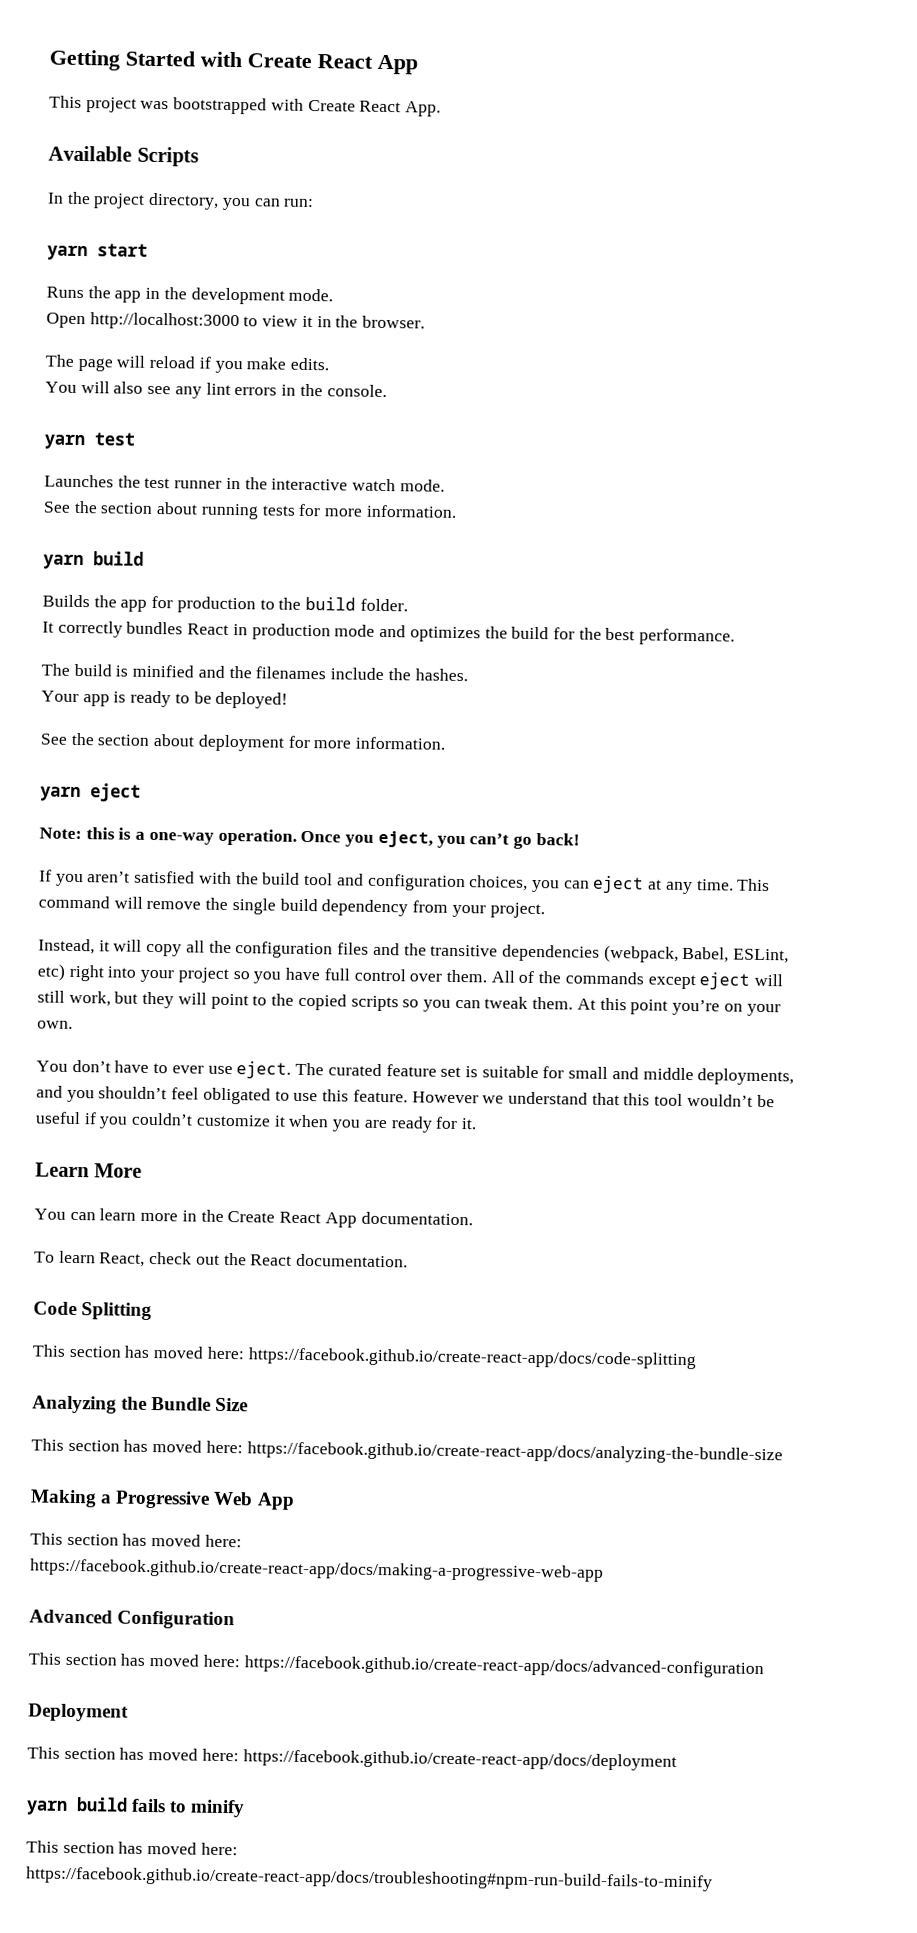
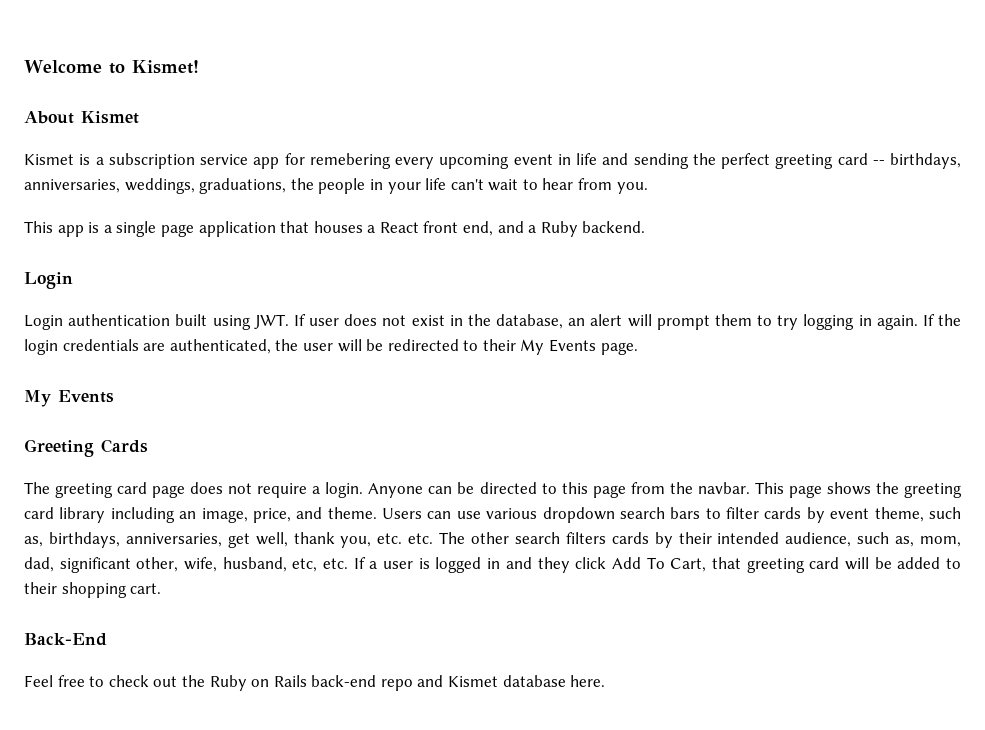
[49,49,418,75] [49,95,442,117] [48,145,199,167] [47,191,315,211] [47,243,148,261] [46,286,334,305] [46,312,426,331] [45,354,330,374] [45,381,387,399] [44,432,135,450] [44,474,445,492] [43,500,457,520] [43,551,144,570] [42,594,408,614] [42,620,736,646] [41,663,468,682] [41,690,289,709] [40,732,446,752] [40,783,141,802] [39,827,580,849] [39,869,771,895] [38,895,545,919] [38,938,790,964] [37,963,784,990] [37,990,781,1017] [37,1020,73,1029] [36,1059,795,1086] [36,1085,775,1108] [35,1111,477,1133] [35,1162,142,1178] [34,1208,473,1228] [34,1250,409,1268] [33,1301,153,1321] [32,1344,696,1370] [32,1395,249,1414] [31,1438,783,1465] [30,1489,295,1510] [30,1532,242,1548] [30,1558,604,1582] [29,1609,236,1630] [28,1652,764,1679] [28,1703,129,1722] [27,1746,677,1771] [26,1797,246,1818] [26,1840,238,1856] [25,1866,713,1892] Getting Started with Create React App // This project was bootstrapped with Create React App. // Available Scripts // In the project directory, you can run: // yarn start // Runs the app in the development mode. // Open http://localhost:3000 to view it in the browser. // The page will reload if you make edits. // You will also see any lint errors in the console. // yarn test // Launches the test runner in the interactive watch mode. // See the section about running tests for more information. // yarn build // Builds the app for production to the build folder. // It correctly bundles React in production mode and optimizes the build for the best performance. // The build is minified and the filenames include the hashes. // Your app is ready to be deployed! // See the section about deployment for more information. // yarn eject // Note: this is a one-way operation. Once you eject, you can’t go back! // If you aren’t satisfied with the build tool and configuration choices, you can eject at any time. This command will remove the single build dependency from your project. // Instead, it will copy all the configuration files and the transitive dependencies (webpack, Babel, ESLint, etc) right into your project so you have full control over them. All of the commands except eject will still work, but they will point to the copied scripts so you can tweak them. At this point you’re on your own. // You don’t have to ever use eject. The curated feature set is suitable for small and middle deployments, and you shouldn’t feel obligated to use this feature. However we understand that this tool wouldn’t be useful if you couldn’t customize it when you are ready for it. // Learn More // You can learn more in the Create React App documentation. // To learn React, check out the React documentation. // Code Splitting // This section has moved here: https://facebook.github.io/create-react-app/docs/code-splitting // Analyzing the Bundle Size // This section has moved here: https://facebook.github.io/create-react-app/docs/analyzing-the-bundle-size // Making a Progressive Web App // This section has moved here: https://facebook.github.io/create-react-app/docs/making-a-progressive-web-app // Advanced Configuration // This section has moved here: https://facebook.github.io/create-react-app/docs/advanced-configuration // Deployment // This section has moved here: https://facebook.github.io/create-react-app/docs/deployment // yarn build fails to minify // This section has moved here: https://facebook.github.io/create-react-app/docs/troubleshooting#npm-run-build-fails-to-minify -> [24,60,199,74] [24,111,139,124] [24,153,961,169] [24,178,648,194] [24,221,646,237] [24,272,73,289] [24,314,961,330] [24,339,638,355] [24,390,114,407] [24,439,148,457] [24,482,962,498] [24,507,962,523] [24,532,961,548] [24,557,961,573] [24,582,162,598] [24,633,107,646] [24,675,606,691] Welcome to Kismet! // About Kismet // Kismet is a subscription service app for remebering every upcoming event in life and sending the perfect greeting card -- birthdays, anniversaries, weddings, graduations, the people in your life can't wait to hear from you. // This app is a single page application that houses a React front end, and a Ruby backend. // Login // Login authentication built using JWT. If user does not exist in the database, an alert will prompt them to try logging in again. If the login credentials are authenticated, the user will be redirected to their My Events page. // My Events // Greeting Cards // The greeting card page does not require a login. Anyone can be directed to this page from the navbar. This page shows the greeting card library including an image, price, and theme. Users can use various dropdown search bars to filter cards by event theme, such as, birthdays, anniversaries, get well, thank you, etc. etc. The other search filters cards by their intended audience, such as, mom, dad, significant other, wife, husband, etc, etc. If a user is logged in and they click Add To Cart, that greeting card will be added to their shopping cart. // Back-End // Feel free to check out the Ruby on Rails back-end repo and Kismet database here.

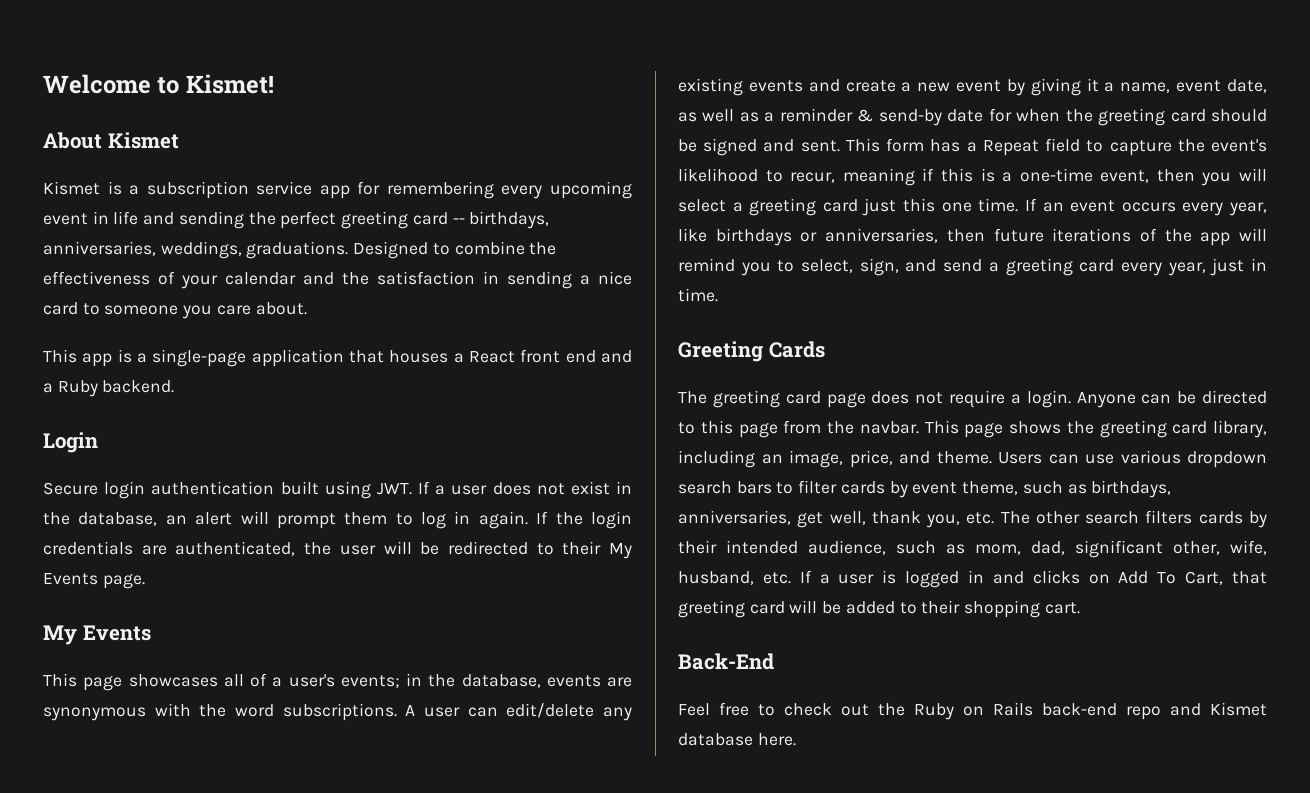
[309,153,391,169] remebering -> [386,181,494,199] remembering
[199,178,648,194] graduations, the people in your life can't wait to hear from you. -> [246,241,557,259] [43,271,632,289] [43,302,307,319] graduations. Designed to combine the effectiveness of your calendar and the satisfaction in sending a nice card to someone you care about.
[116,221,194,237] single page -> [152,349,247,367] single-page
[463,221,494,236] end, -> [565,350,596,363] end
[24,315,63,330] Login -> [43,481,146,499] Secure login
(306, 320) none -> [435,485,446,495] a
[777,314,855,330] try logging -> [421,512,447,529] log
(114, 396) none -> [43,673,632,691] [43,703,632,721] [678,78,1267,96] [678,108,1267,126] [678,138,1267,156] [678,168,1267,186] [678,198,1268,216] [678,228,1267,246] [678,258,1267,276] [678,288,718,302] // This page showcases all of a user's events; in the database, events are synonymous with the word subscriptions. A user can edit/delete any existing events and create a new event by giving it a name, event date, as well as a reminder & send-by date for when the greeting card should be signed and sent. This form has a Repeat field to capture the event's likelihood to recur, meaning if this is a one-time event, then you will select a greeting card just this one time. If an event occurs every year, like birthdays or anniversaries, then future iterations of the app will remind you to select, sign, and send a greeting card every year, just in time.
[59,507,106,523] library -> [1213,420,1267,438] library,
[24,536,43,547] as, -> [1067,484,1087,494] as
[408,533,434,544] etc. -> (995, 518) none
[895,536,915,547] as, -> [946,544,965,554] as
[292,558,318,572] etc, -> (754, 578) none
[537,557,607,573] they click -> [1032,570,1110,584] clicks on

